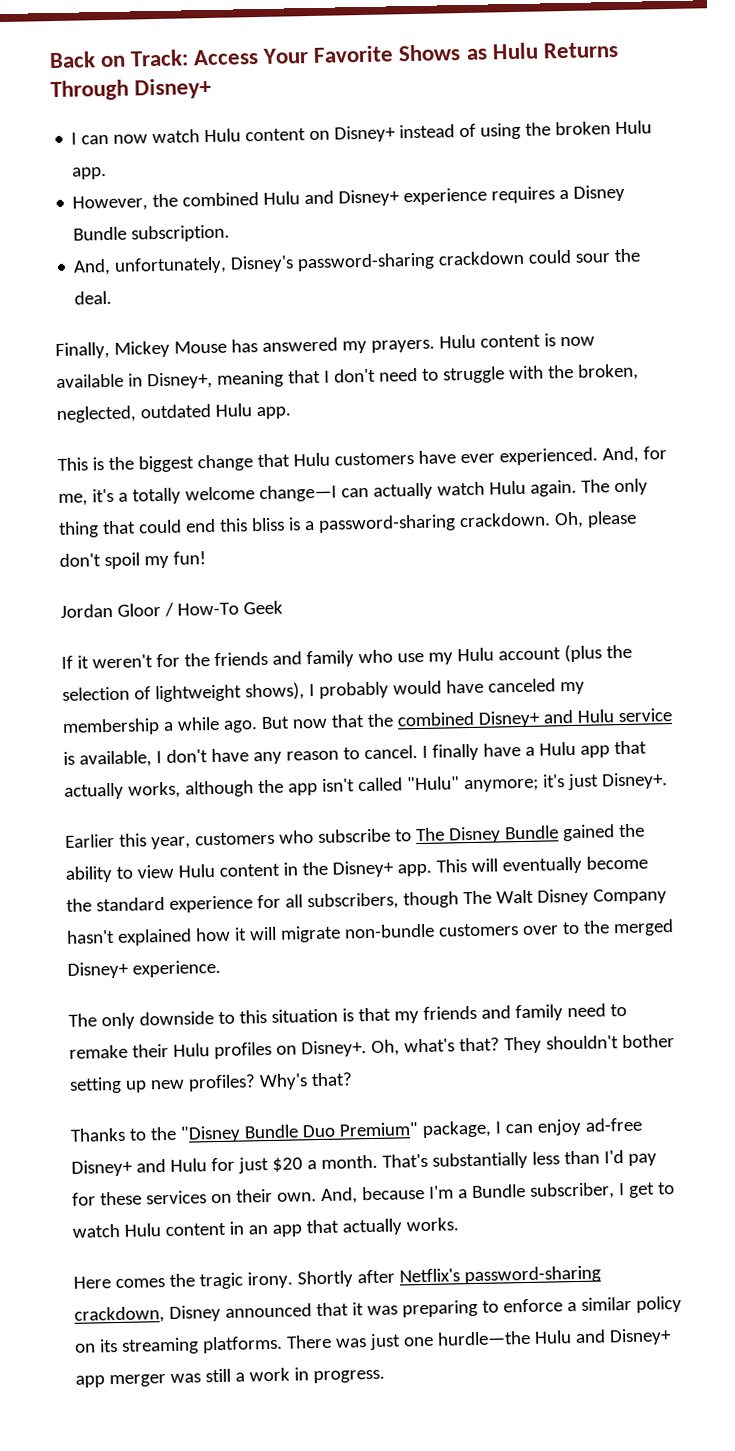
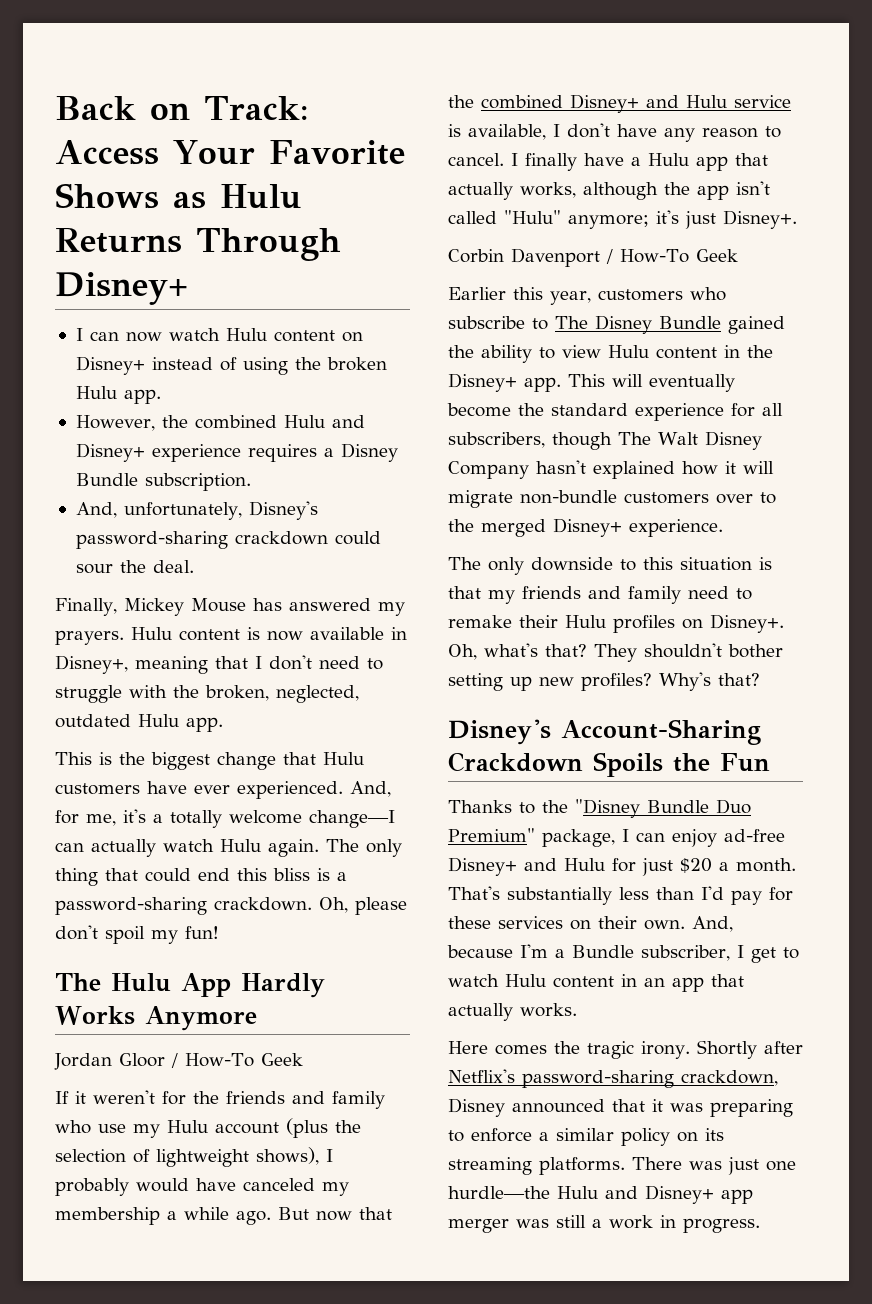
(206, 558) none -> [55,973,325,998] [55,1006,257,1031] // The Hulu App Hardly Works Anymore
(668, 781) none -> [448,248,738,267] // Corbin Davenport / How-To Geek
(353, 1079) none -> [448,719,761,745] [448,752,770,777] // Disney's Account-Sharing Crackdown Spoils the Fun

